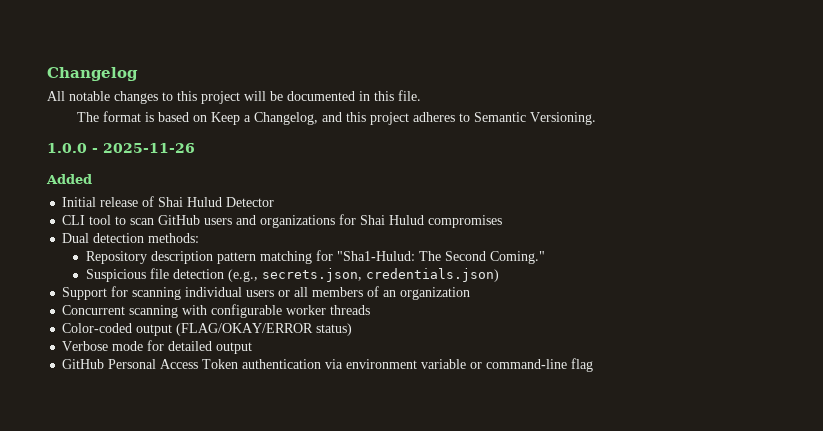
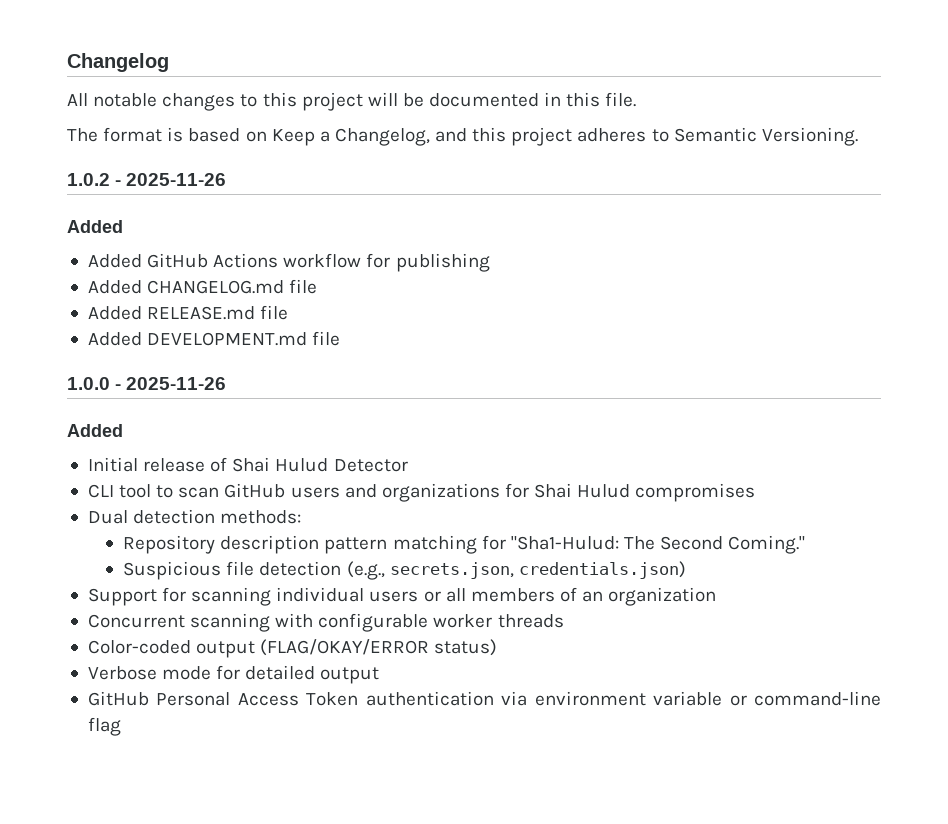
(597, 118) none -> [67,173,227,186] [67,220,123,233] [87,253,490,272] [87,279,318,294] [87,305,289,320] [87,331,341,346] // 1.0.2 - 2025-11-26 // Added // Added GitHub Actions workflow for publishing // Added CHANGELOG.md file // Added RELEASE.md file // Added DEVELOPMENT.md file

